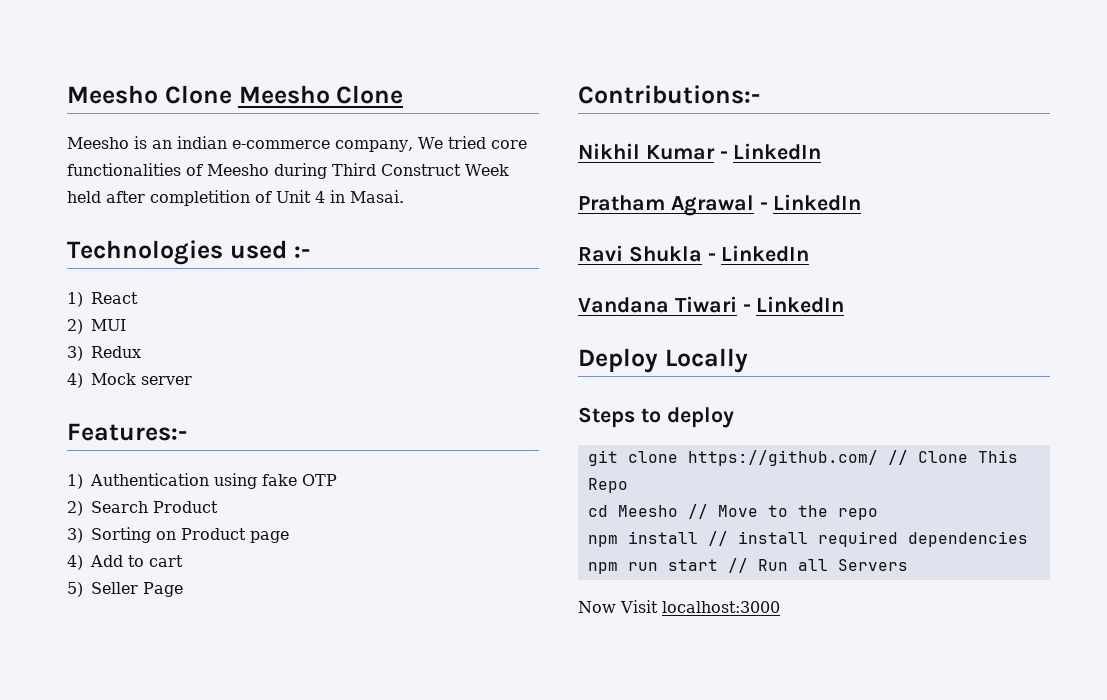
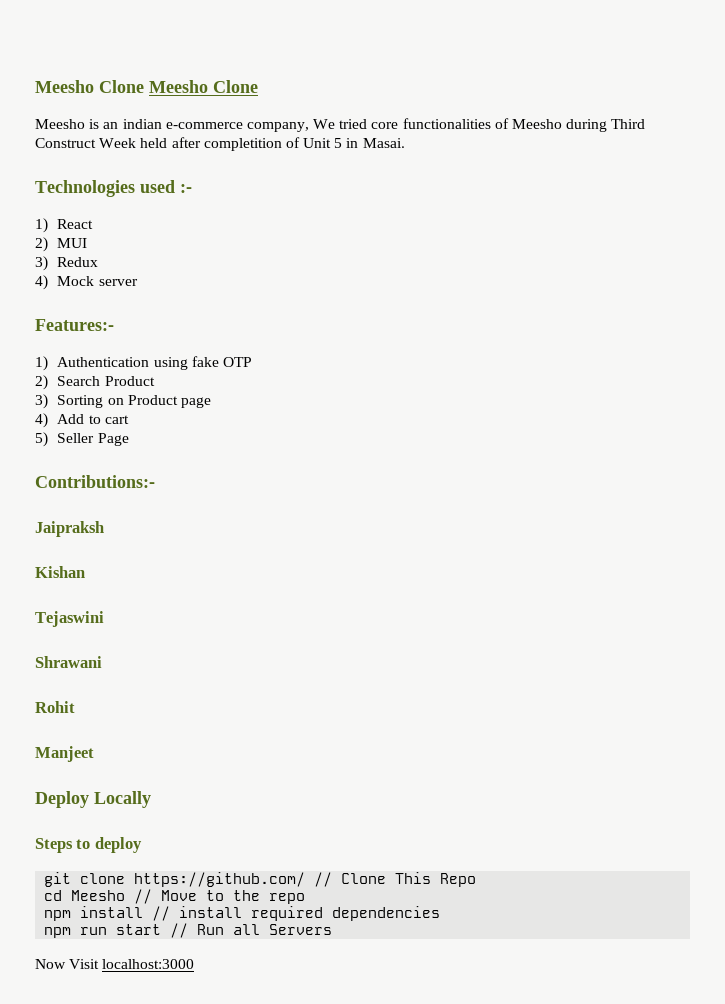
[315,191,325,203] 4 -> [334,138,343,148] 5
[578,143,822,160] [578,194,862,216] [578,245,810,262] [578,296,845,313] Nikhil Kumar - LinkedIn // Pratham Agrawal - LinkedIn // Ravi Shukla - LinkedIn // Vandana Tiwari - LinkedIn -> [35,521,104,537] [35,566,85,578] [35,611,104,627] [35,656,102,668] [35,701,75,713] [35,746,94,762] Jaipraksh // Kishan // Tejaswini // Shrawani // Rohit // Manjeet

